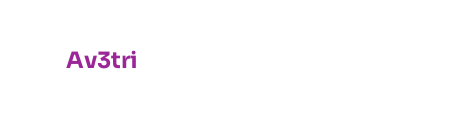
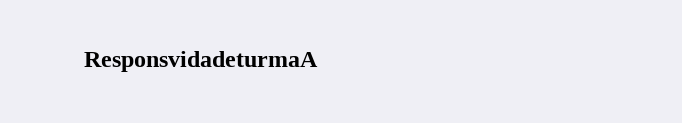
[66,50,138,69] Av3tri -> [84,51,318,72] ResponsvidadeturmaA

